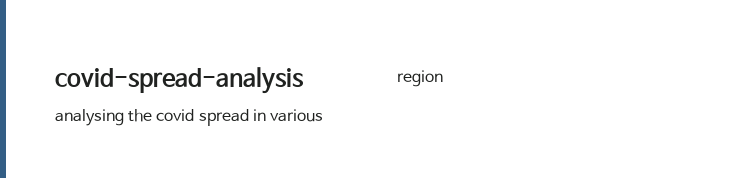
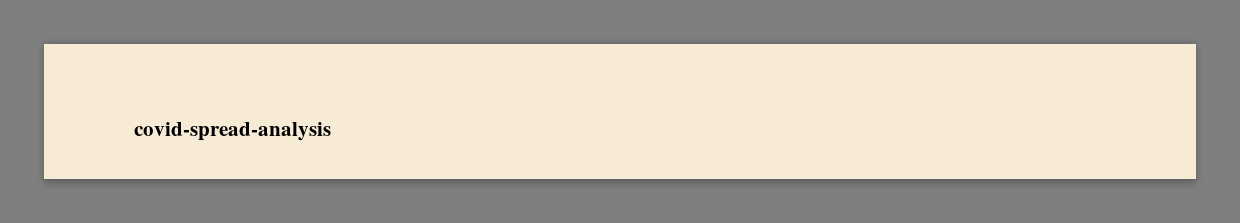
[55,109,323,126] [397,70,443,87] // analysing the covid spread in various region -> (331, 131) none

